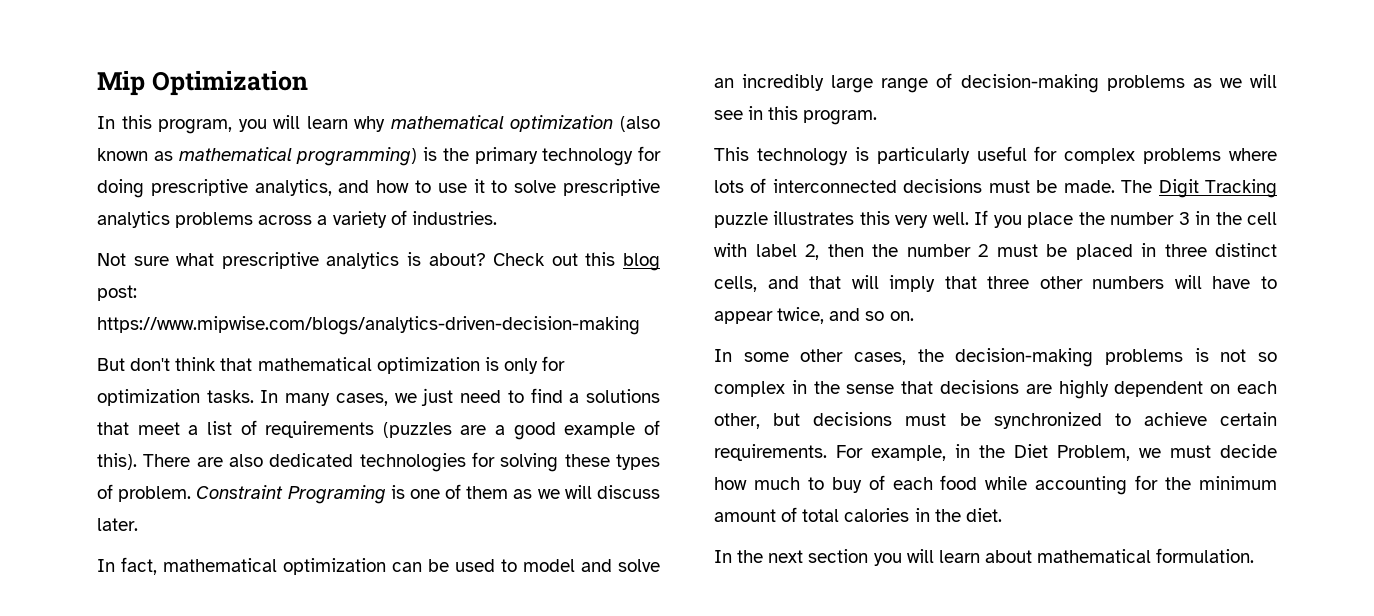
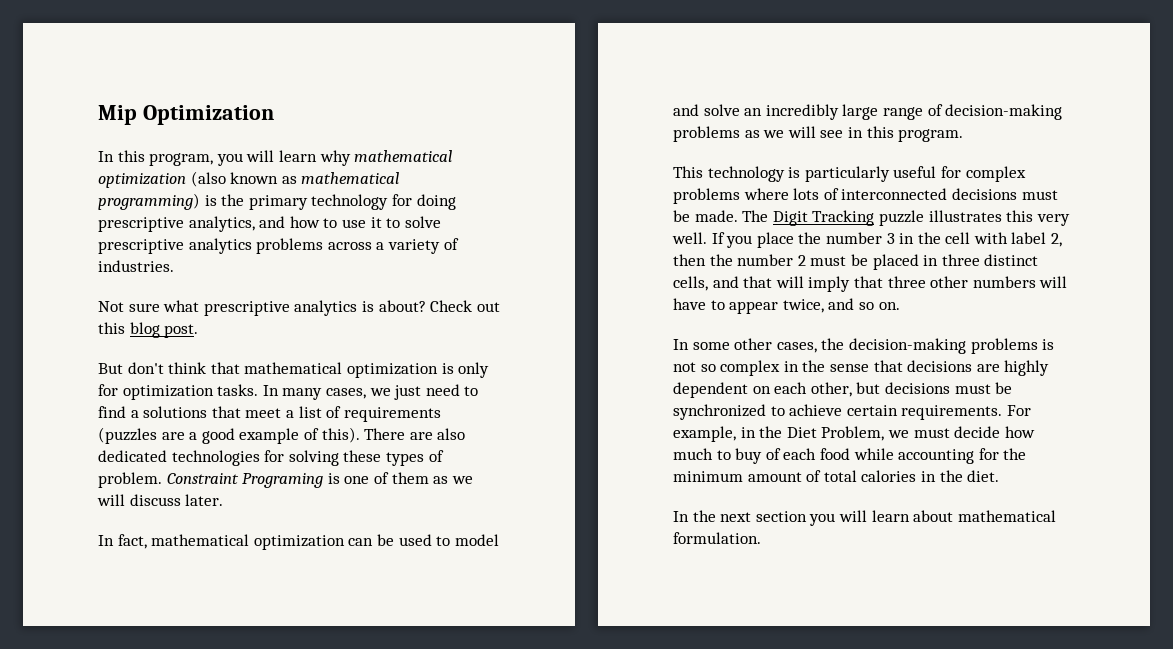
[97,285,137,301] [97,316,640,335] post: https://www.mipwise.com/blogs/analytics-driven-decision-making -> [164,324,199,338] post.

